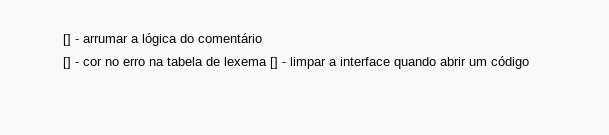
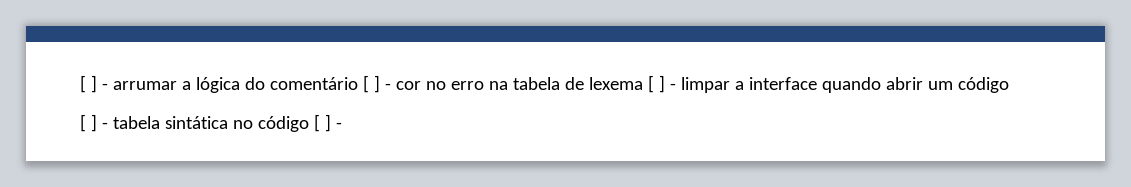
[63,34,71,46] [] -> [80,75,97,93] [ ]
[63,57,71,69] // [] -> [362,75,380,93] [ ]
[270,57,278,69] [] -> [647,75,665,93] [ ]
(529, 62) none -> [80,114,342,132] // [ ] - tabela sintática no código [ ] -

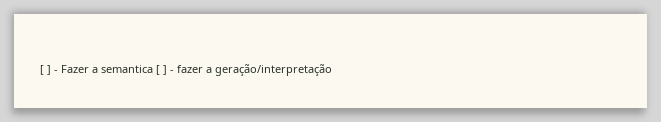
[80,75,1009,93] [80,114,342,132] [ ] - arrumar a lógica do comentário [ ] - cor no erro na tabela de lexema [ ] - limpar a interface quando abrir um código // [ ] - tabela sintática no código [ ] - -> [40,64,332,76] [ ] - Fazer a semantica [ ] - fazer a geração/interpretação

